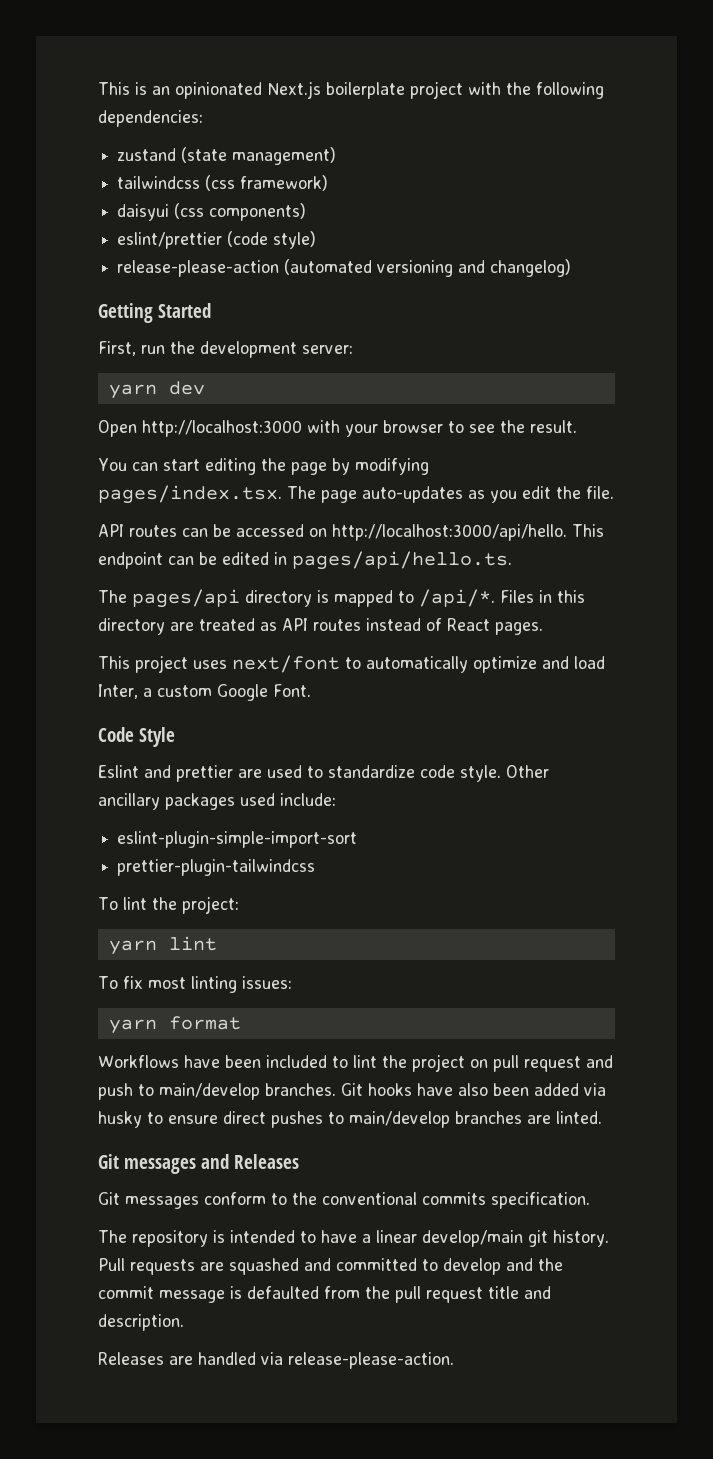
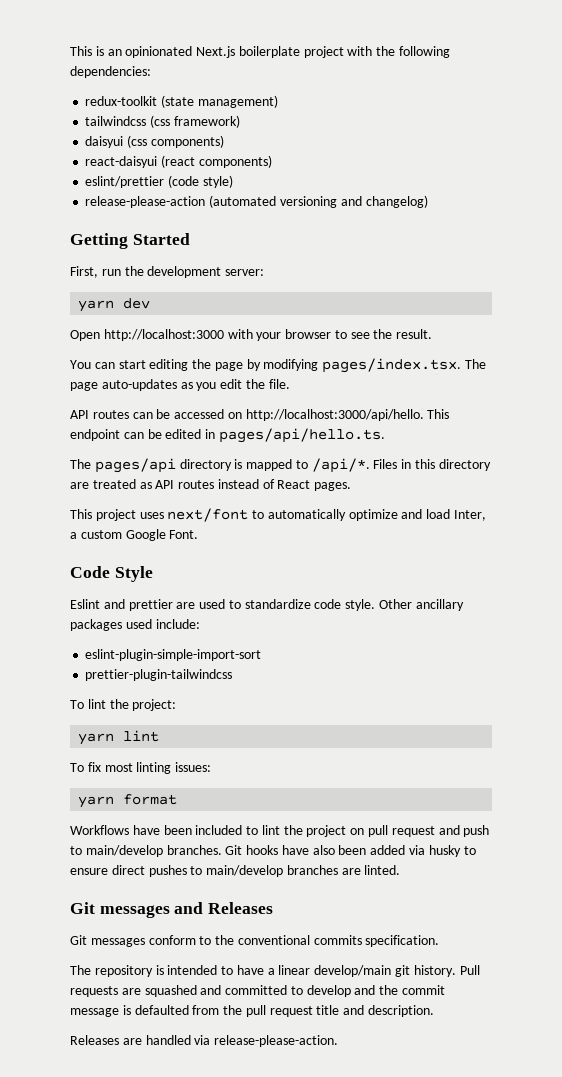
[117,148,177,161] zustand -> [85,96,158,106] redux-toolkit
(307, 212) none -> [85,155,272,168] // react-daisyui (react components)

